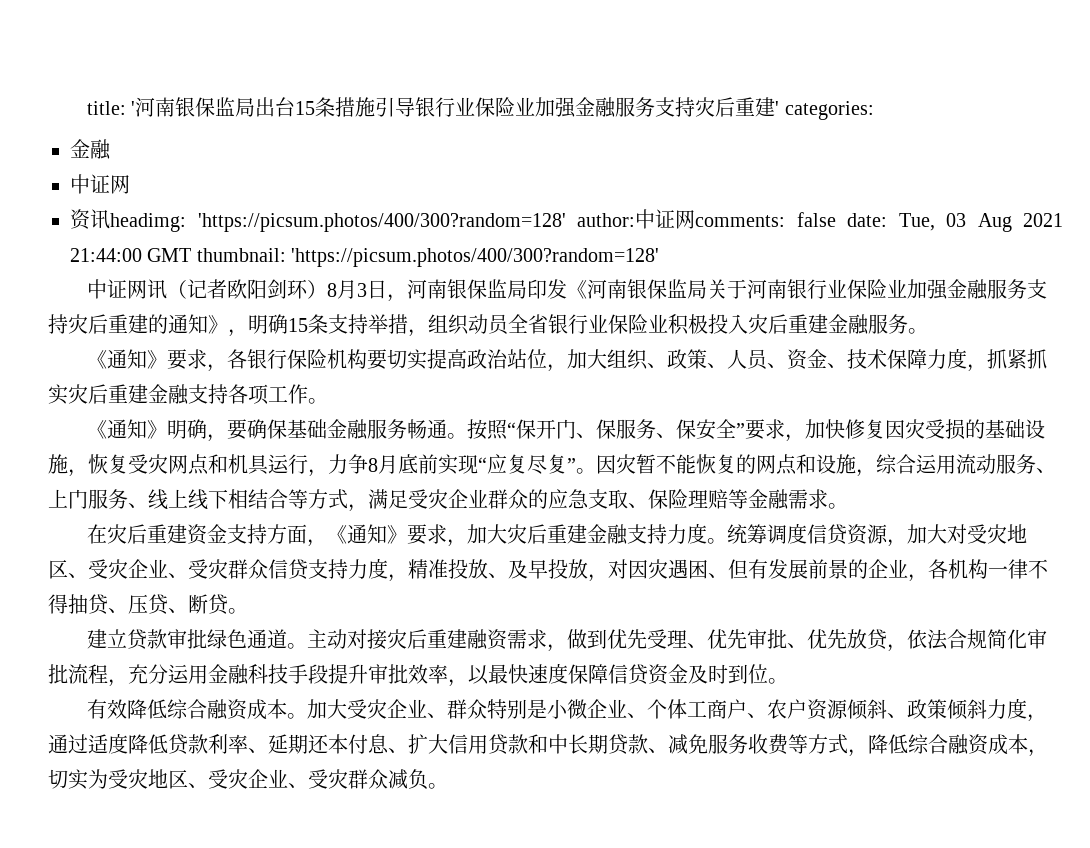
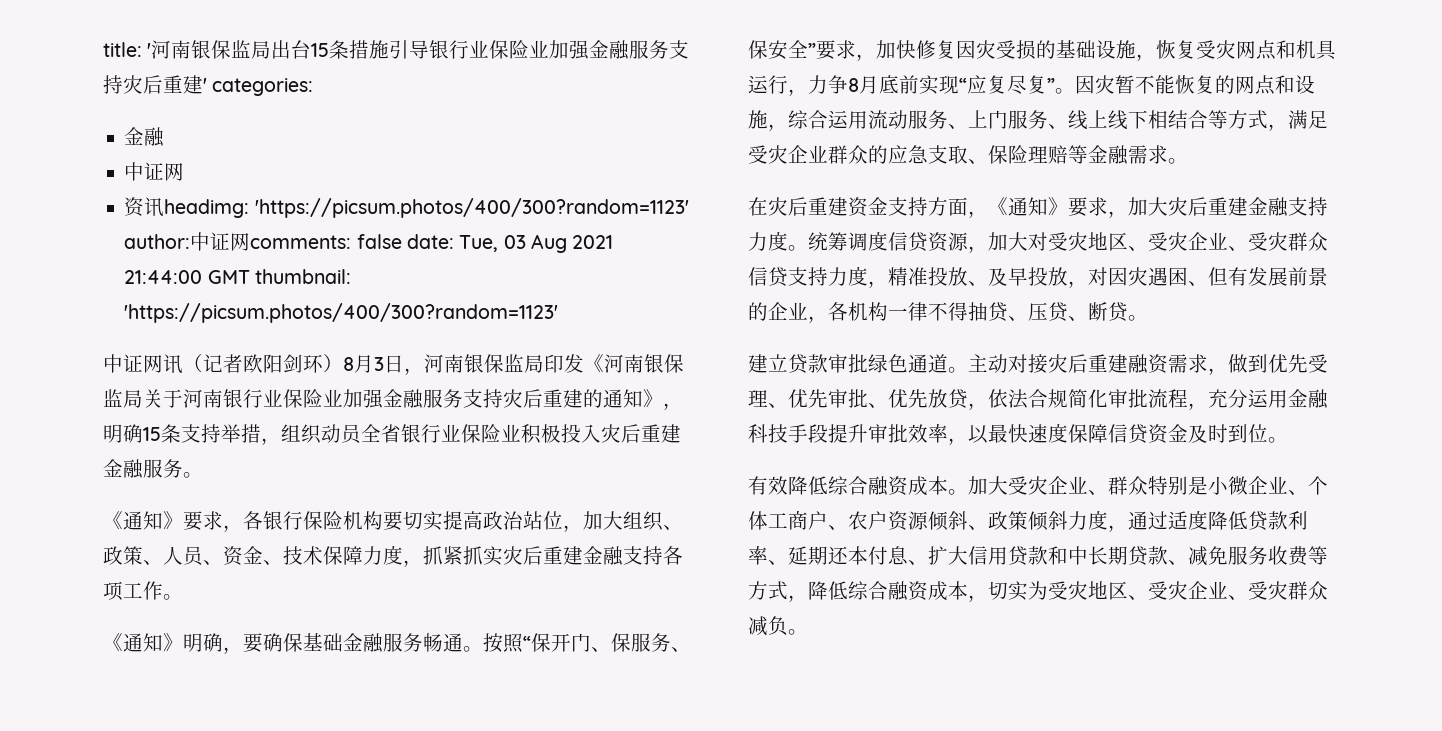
[197,213,566,232] 'https://picsum.photos/400/300?random=128' -> [254,198,689,218] 'https://picsum.photos/400/300?random=1123'
[291,248,660,267] 'https://picsum.photos/400/300?random=128' -> [124,303,559,323] 'https://picsum.photos/400/300?random=1123'

